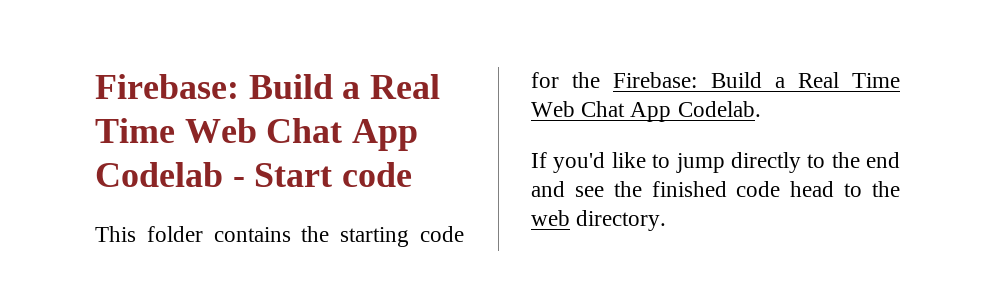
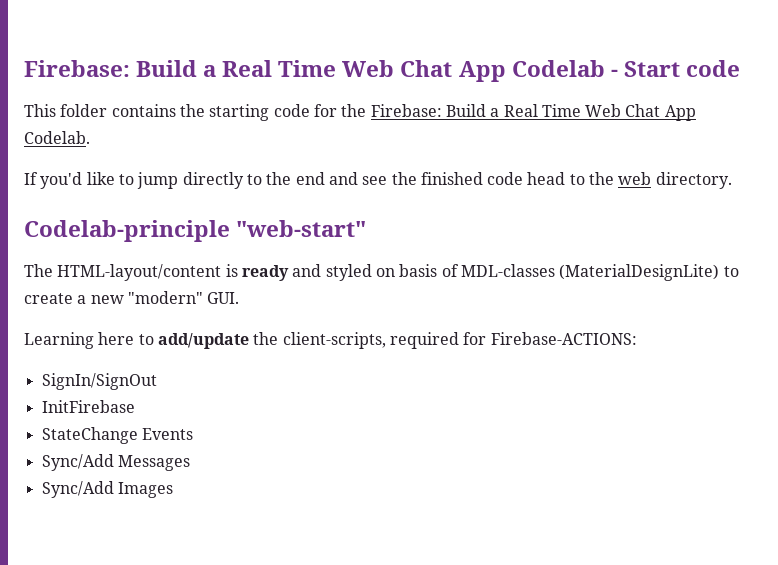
(667, 220) none -> [24,220,367,242] [24,264,739,281] [24,291,240,304] [24,332,637,349] [41,373,157,390] [41,400,135,413] [41,427,193,444] [41,454,190,471] [41,481,173,498] // Codelab-principle "web-start" // The HTML-layout/content is ready and styled on basis of MDL-classes (MaterialDesignLite) to create a new "modern" GUI. // Learning here to add/update the client-scripts, required for Firebase-ACTIONS: // SignIn/SignOut // InitFirebase // StateChange Events // Sync/Add Messages // Sync/Add Images

